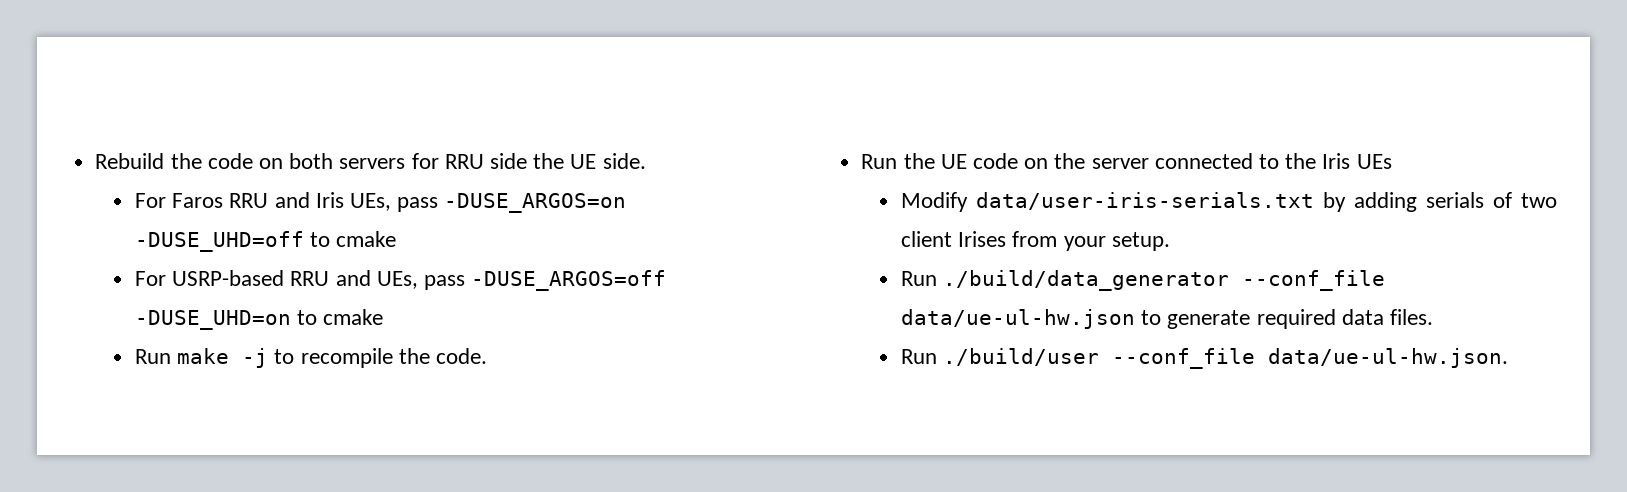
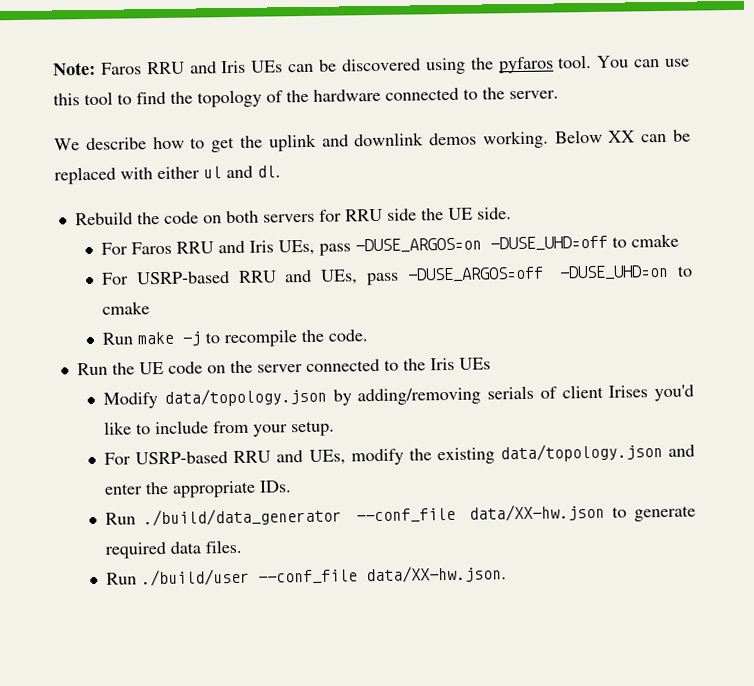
(95, 161) none -> [53,54,691,76] [53,87,559,108] [54,129,692,153] [54,165,281,185] Note: Faros RRU and Iris UEs can be discovered using the pyfaros tool. You can use this tool to find the topology of the hardware connected to the server. // We describe how to get the uplink and downlink demos working. Below XX can be replaced with either ul and dl. //
[975,192,1417,212] data/user-iris-serials.txt by adding -> [163,387,482,407] data/topology.json by adding/removing
[1521,193,1557,208] two -> (557, 392) none
(1007, 239) none -> [654,384,695,402] [104,420,210,435] you'd like to include
(1170, 241) none -> [104,443,695,466] [104,480,293,498] // For USRP-based RRU and UEs, modify the existing data/topology.json and enter the appropriate IDs.
[900,309,1135,329] data/ue-ul-hw.json -> [469,503,606,522] data/XX-hw.json
[1268,348,1509,368] data/ue-ul-hw.json. -> [366,565,508,584] data/XX-hw.json.

